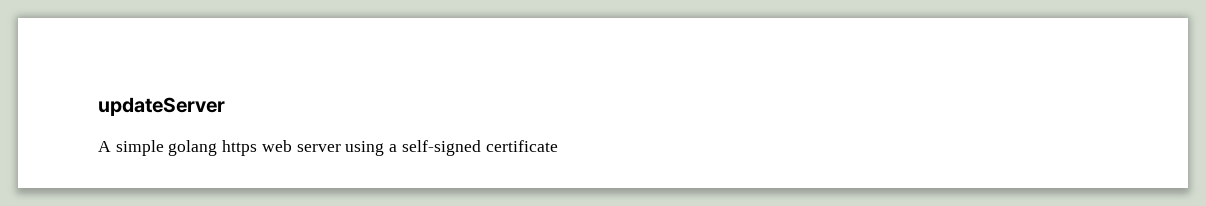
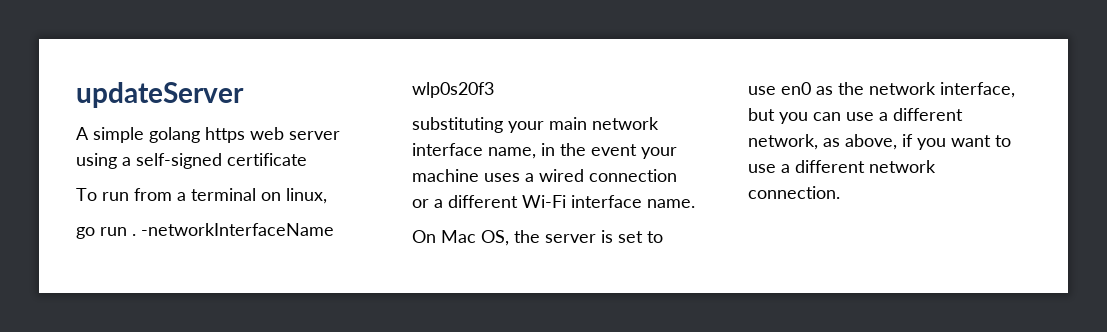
(558, 146) none -> [76,188,327,204] [76,223,334,239] [412,82,494,98] [412,117,659,133] [412,143,677,159] [412,169,677,182] [412,195,695,208] [412,230,663,246] [748,82,1015,98] [748,108,963,124] [748,134,1011,150] [748,160,936,173] [748,186,840,199] // To run from a terminal on linux, // go run . -networkInterfaceName wlp0s20f3 // substituting your main network interface name, in the event your machine uses a wired connection or a different Wi-Fi interface name. // On Mac OS, the server is set to use en0 as the network interface, but you can use a different network, as above, if you want to use a different network connection.

